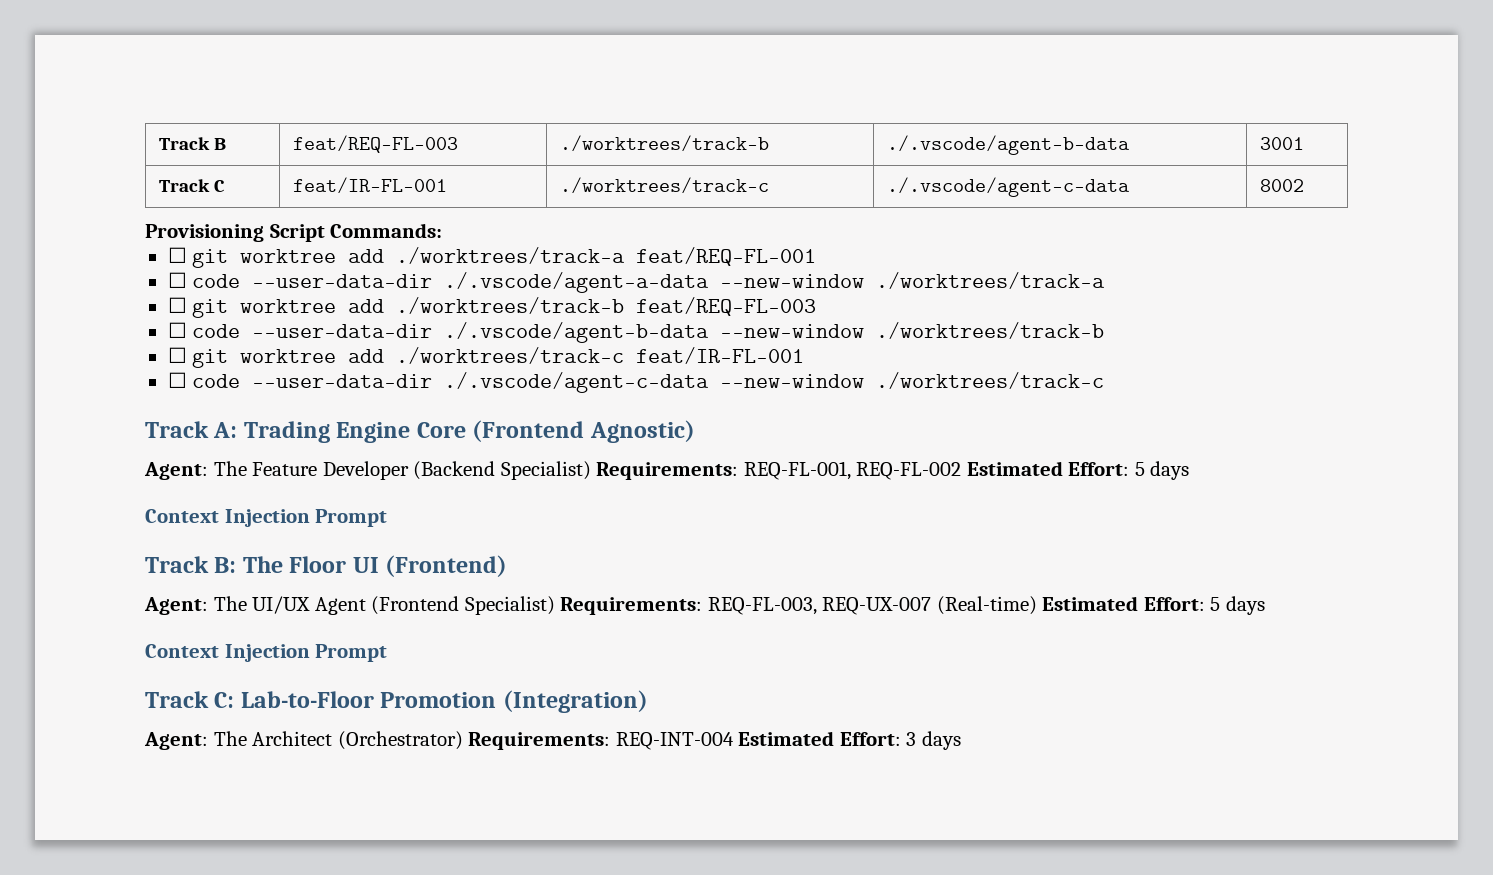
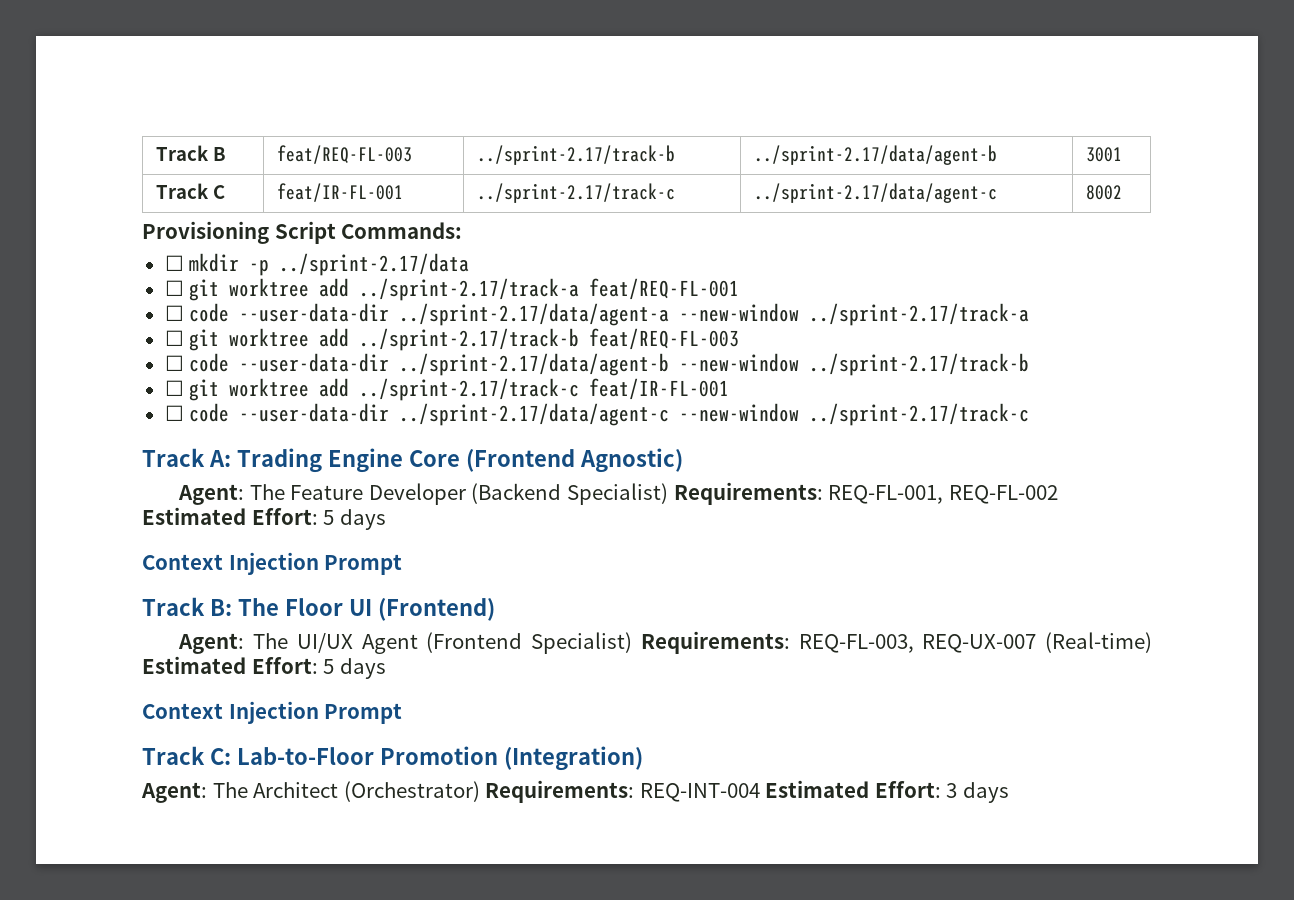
[560,135,770,152] [887,135,1130,155] ./worktrees/track-b | ./.vscode/agent-b-data -> [476,145,675,165] [753,145,997,165] ../sprint-2.17/track-b | ../sprint-2.17/data/agent-b
[560,177,770,194] [887,177,1130,197] ./worktrees/track-c | ./.vscode/agent-c-data -> [476,183,675,203] [753,183,997,203] ../sprint-2.17/track-c | ../sprint-2.17/data/agent-c
[167,247,626,268] // ☐ git worktree add ./worktrees/track-a -> [164,253,470,276] [164,278,580,301] // ☐ mkdir -p ../sprint-2.17/data // ☐ git worktree add ../sprint-2.17/track-a
[444,272,1106,293] [167,297,625,318] ./.vscode/agent-a-data --new-window ./worktrees/track-a // ☐ git worktree add ./worktrees/track-b -> [399,303,1030,326] [164,328,580,351] ../sprint-2.17/data/agent-a --new-window ../sprint-2.17/track-a // ☐ git worktree add ../sprint-2.17/track-b
[444,322,1105,343] [167,347,625,368] ./.vscode/agent-b-data --new-window ./worktrees/track-b // ☐ git worktree add ./worktrees/track-c -> [399,353,1030,376] [164,378,580,401] ../sprint-2.17/data/agent-b --new-window ../sprint-2.17/track-b // ☐ git worktree add ../sprint-2.17/track-c
[444,372,1105,393] ./.vscode/agent-c-data --new-window ./worktrees/track-c -> [399,403,1030,426] ../sprint-2.17/data/agent-c --new-window ../sprint-2.17/track-c

